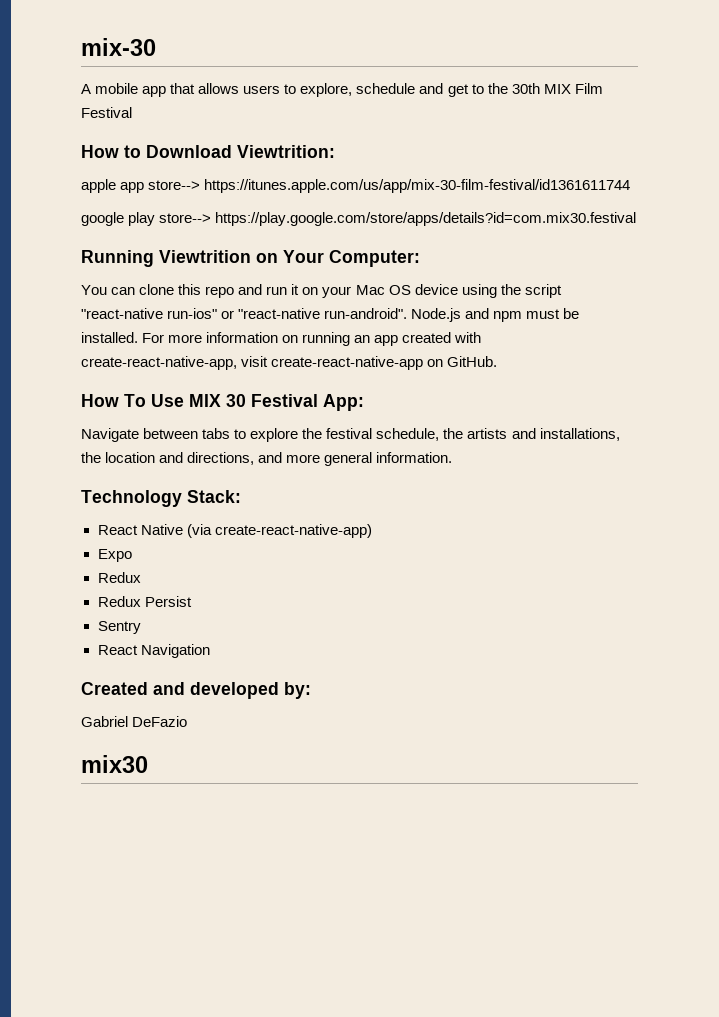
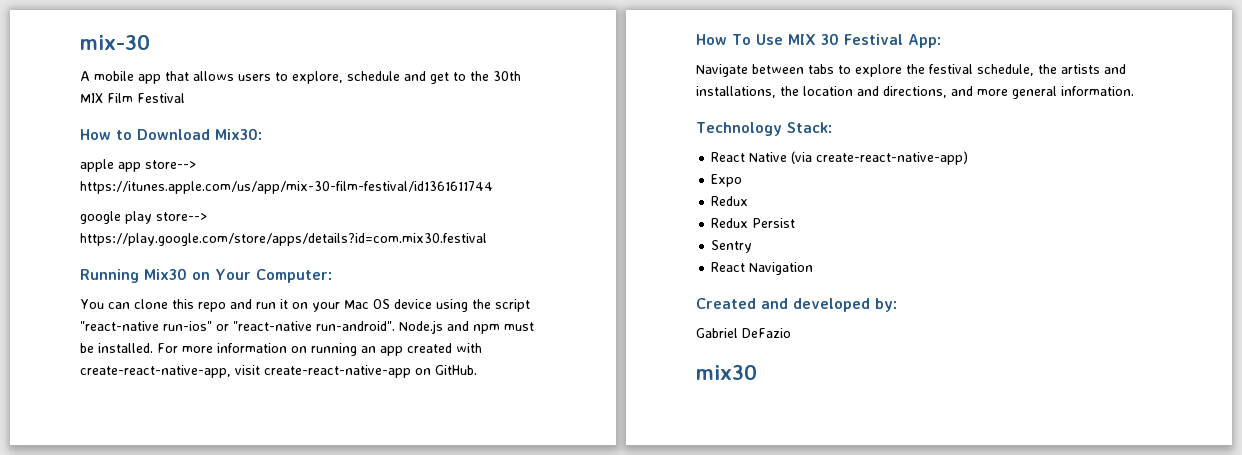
[237,145,335,158] Viewtrition: -> [215,128,262,140] Mix30:
[159,250,251,263] Viewtrition -> [144,268,187,280] Mix30

